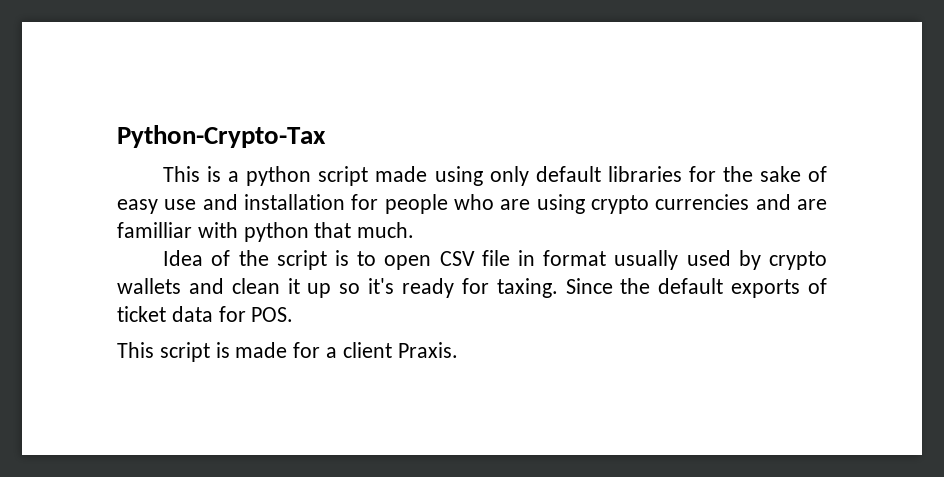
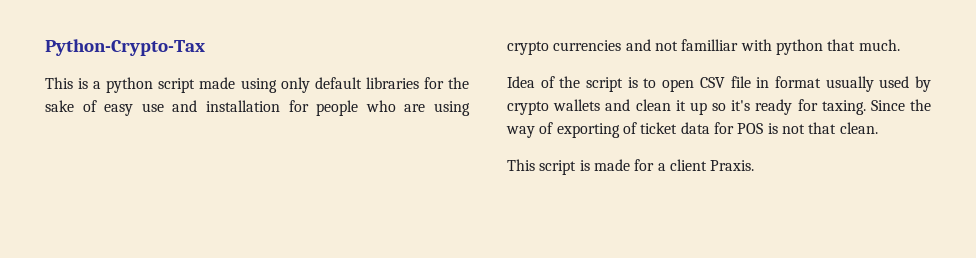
[797,199,828,210] are -> [654,41,678,51] not
[658,278,801,298] default exports -> [506,122,620,138] way of exporting
[251,307,294,322] POS. -> [737,122,878,134] POS is not that clean.

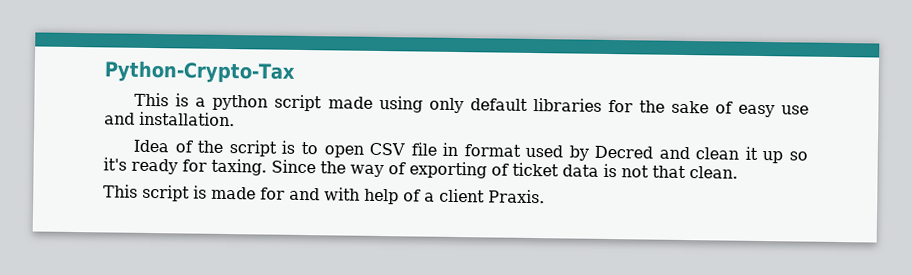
[206,100,471,116] [507,39,900,55] installation for people who are using crypto currencies and not familliar with python that much. -> [139,111,235,127] installation.
[825,76,874,92] usually -> (521, 150) none
[507,99,601,115] crypto wallets -> [594,145,654,159] Decred
[713,122,764,134] for POS -> (599, 170) none
(655, 165) none -> [289,187,421,205] and with help of

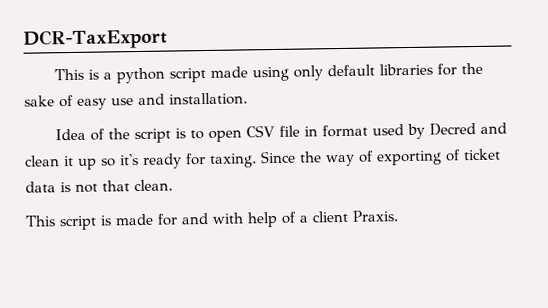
[104,60,295,84] Python-Crypto-Tax -> [23,28,168,50] DCR-TaxExport

